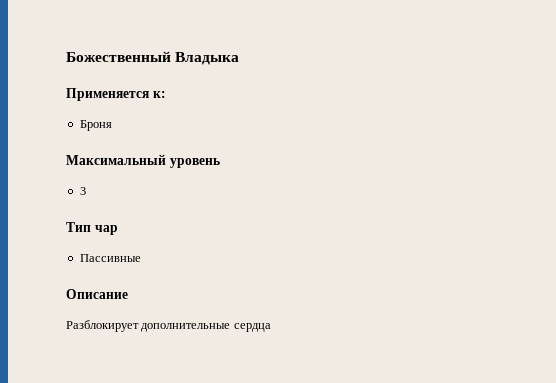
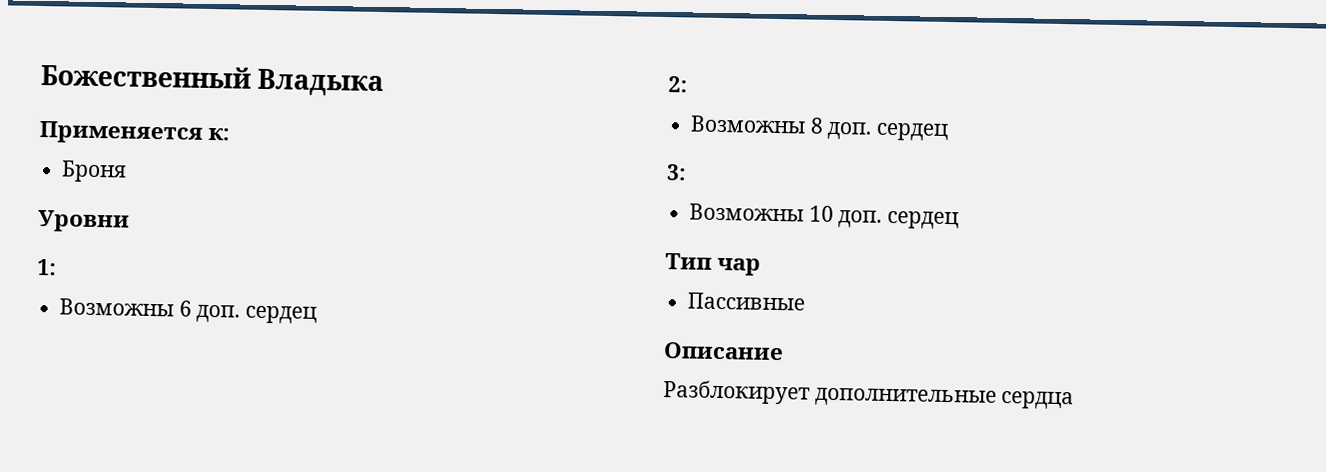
[66,154,220,168] [79,187,86,195] Максимальный уровень // 3 -> [37,209,130,233] [37,258,56,276] [59,298,318,324] [668,76,687,93] [690,115,950,142] [666,164,686,181] [689,203,960,230] Уровни // 1: // Возможны 6 доп. сердец // 2: // Возможны 8 доп. сердец // 3: // Возможны 10 доп. сердец

